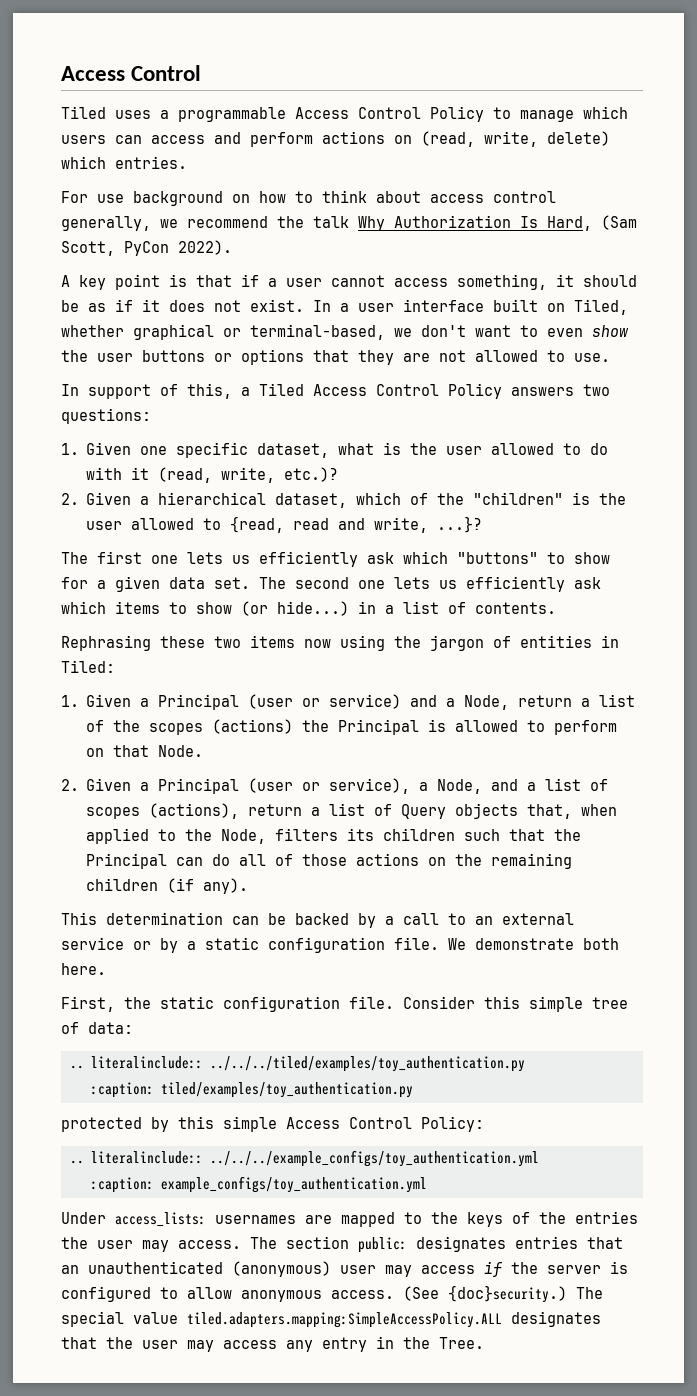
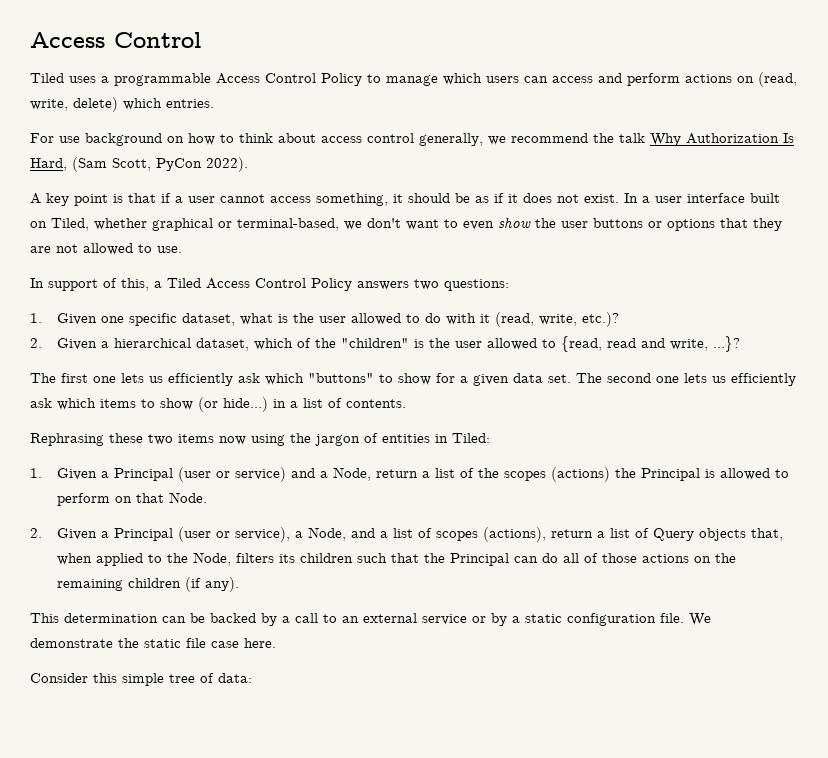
[583,938,619,950] [61,963,106,975] [61,996,394,1012] both here. // First, the static configuration file. -> [118,638,276,648] the static file case here. //
[69,1056,525,1072] [90,1082,413,1098] [61,1116,484,1132] [69,1150,539,1167] [90,1176,427,1193] [61,1211,638,1227] [61,1236,623,1253] [61,1261,628,1277] [61,1285,603,1303] [61,1311,601,1328] [61,1336,484,1352] // .. literalinclude:: ../../../tiled/examples/toy_authentication.py // :caption: tiled/examples/toy_authentication.py // protected by this simple Access Control Policy: // .. literalinclude:: ../../../example_configs/toy_authentication.yml // :caption: example_configs/toy_authentication.yml // Under access_lists: usernames are mapped to the keys of the entries the user may access. The section public: designates entries that an unauthenticated (anonymous) user may access if the server is configured to allow anonymous access. (See {doc}security.) The special value tiled.adapters.mapping:SimpleAccessPolicy.ALL designates that the user may access any entry in the Tree. -> (252, 678) none

